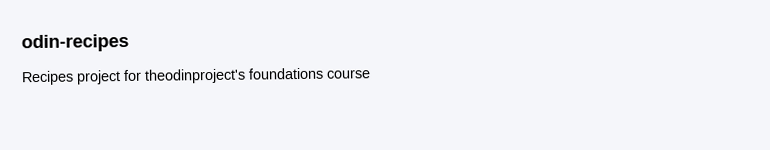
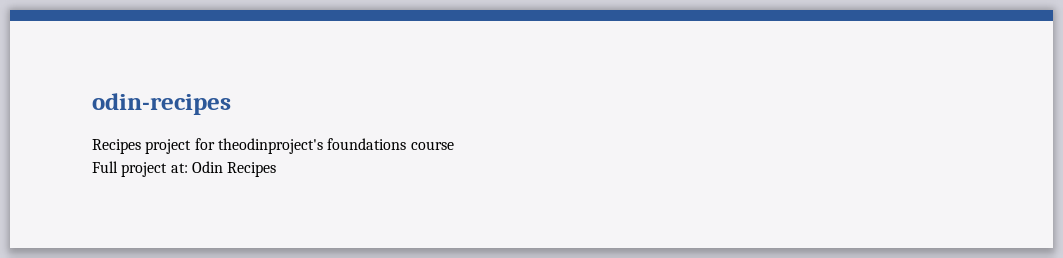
(371, 74) none -> [92,161,277,177] // Full project at: Odin Recipes

